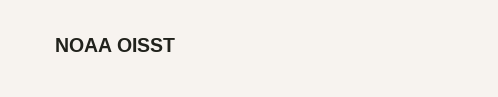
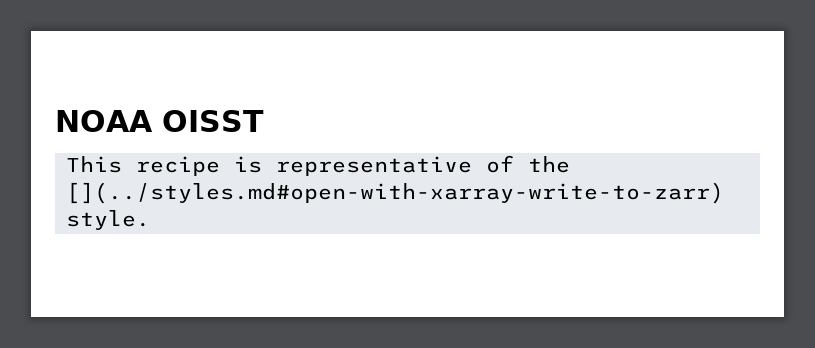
(176, 45) none -> [66,155,571,176] [66,182,725,204] [66,210,151,230] // This recipe is representative of the [](../styles.md#open-with-xarray-write-to-zarr) style.

